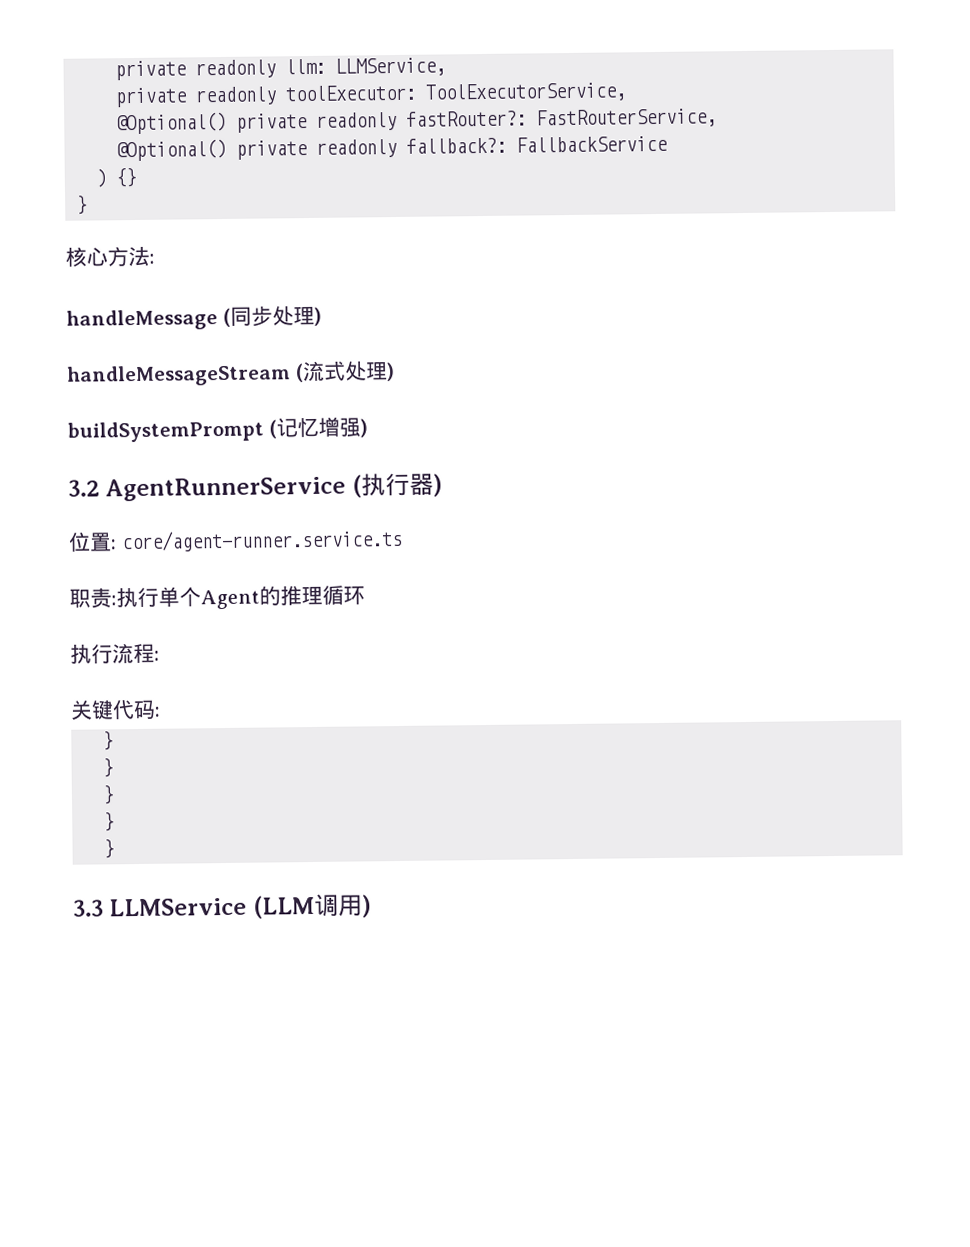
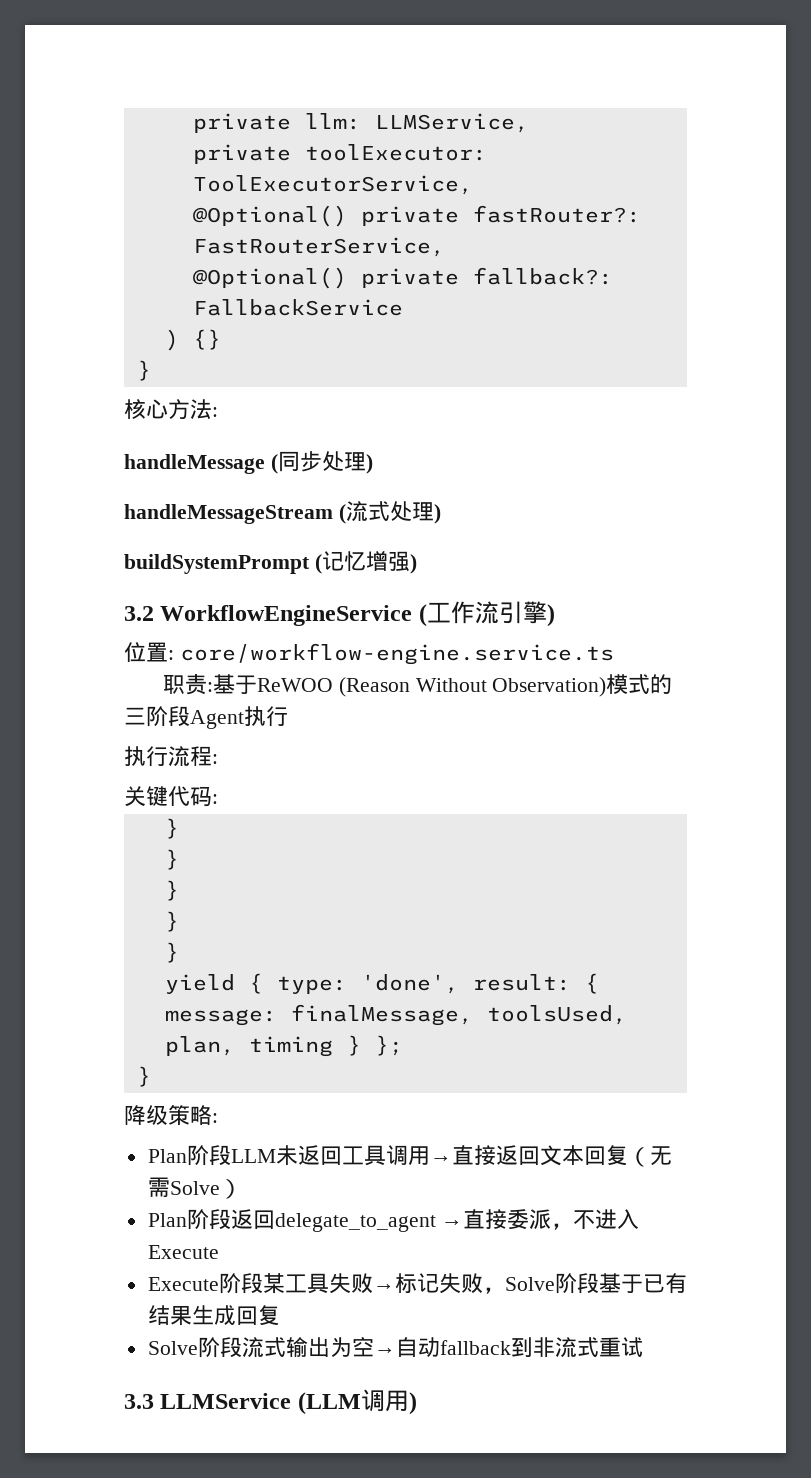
[115,59,277,81] private readonly -> [192,113,291,133] private
[195,86,278,106] readonly -> (291, 154) none
[316,111,398,131] readonly -> (459, 216) none
[316,138,398,158] readonly -> (459, 278) none
[105,472,434,502] AgentRunnerService (执行器 -> [160,601,547,627] WorkflowEngineService (工作流引擎
[120,528,403,553] core/agent-runner.service.ts -> [179,643,614,665] core/workflow-engine.service.ts
[116,585,365,610] 执行单个Agent的推理循环 -> [213,674,673,697] [124,706,288,729] 基于ReWOO (Reason Without Observation)模式的三阶段Agent执行
(116, 848) none -> [164,973,599,994] [164,1004,627,1026] [164,1035,403,1057] [136,1066,151,1087] [124,1105,218,1125] [147,1145,672,1167] [147,1177,242,1199] [147,1209,640,1232] [147,1245,219,1259] [147,1273,687,1294] [147,1305,280,1326] [147,1337,643,1358] // yield { type: 'done', result: { message: finalMessage, toolsUsed, plan, timing } }; // } // 降级策略: // Plan阶段LLM未返回工具调用→直接返回文本回复（无需Solve） // Plan阶段返回delegate_to_agent →直接委派，不进入Execute // Execute阶段某工具失败→标记失败，Solve阶段基于已有结果生成回复 // Solve阶段流式输出为空→自动fallback到非流式重试

